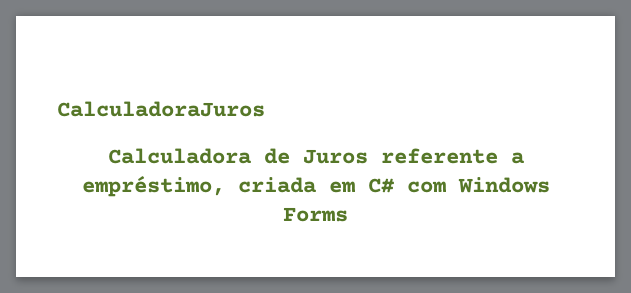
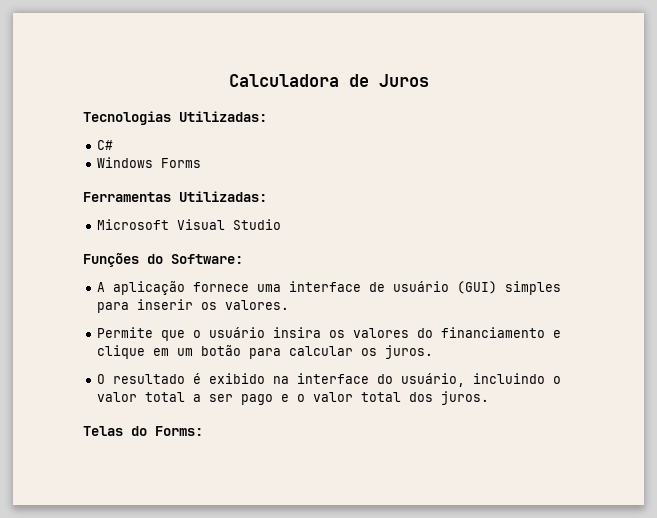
[57,101,265,117] CalculadoraJuros // -> (228, 80) none
[380,148,524,164] [81,175,355,197] referente a empréstimo, criada em -> [83,111,267,125] // Tecnologias Utilizadas: //
[406,181,446,193] com -> (114, 145) //
(348, 214) none -> [83,191,267,202] [97,219,282,230] [83,252,243,267] [97,281,562,295] [97,299,290,313] [97,327,562,341] [97,345,434,359] [97,373,562,387] [97,391,490,405] [83,426,203,436] // Ferramentas Utilizadas: // Microsoft Visual Studio // Funções do Software: // A aplicação fornece uma interface de usuário (GUI) simples para inserir os valores. // Permite que o usuário insira os valores do financiamento e clique em um botão para calcular os juros. // O resultado é exibido na interface do usuário, incluindo o valor total a ser pago e o valor total dos juros. // Telas do Forms:

